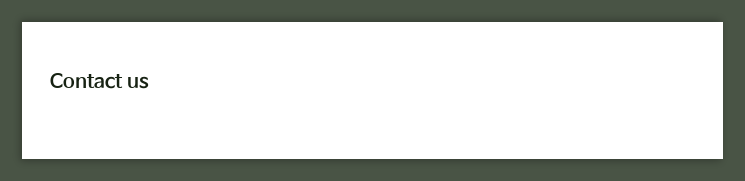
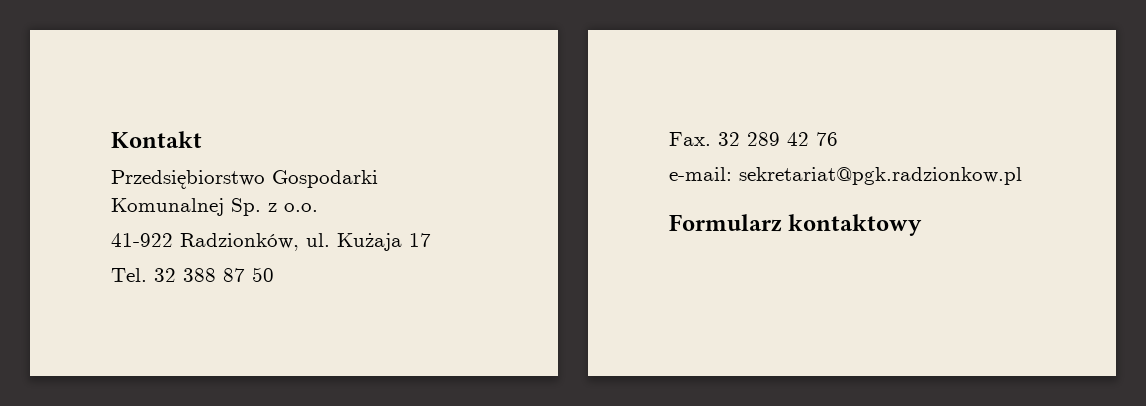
[50,73,150,89] Contact us -> [111,131,202,148] [111,170,378,189] [111,198,318,216] [111,233,431,251] [111,267,274,282] [669,132,838,146] [669,167,1022,185] [669,214,923,236] Kontakt // Przedsiębiorstwo Gospodarki Komunalnej Sp. z o.o. // 41-922 Radzionków, ul. Kużaja 17 // Tel. 32 388 87 50 // Fax. 32 289 42 76 // e-mail: sekretariat@pgk.radzionkow.pl // Formularz kontaktowy

